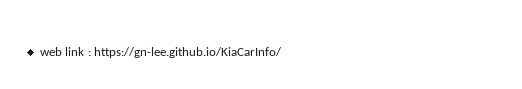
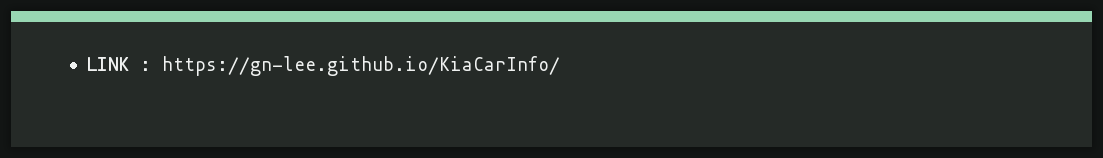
[39,47,85,56] web link -> [86,57,129,71] LINK

